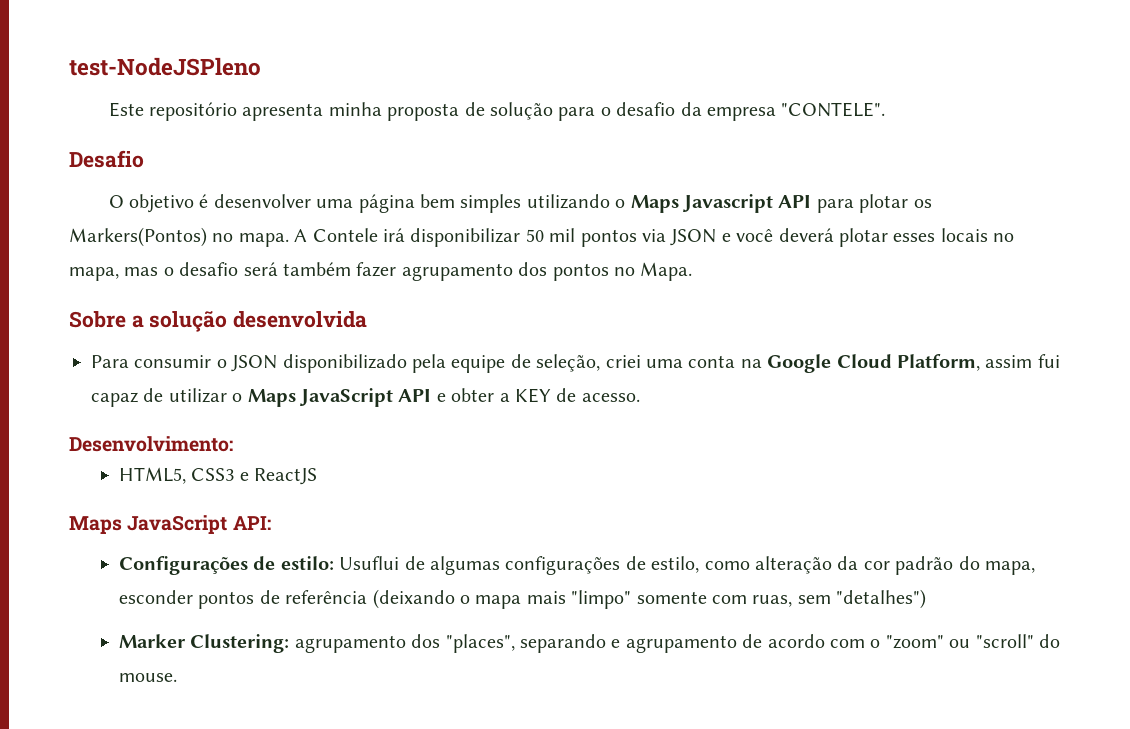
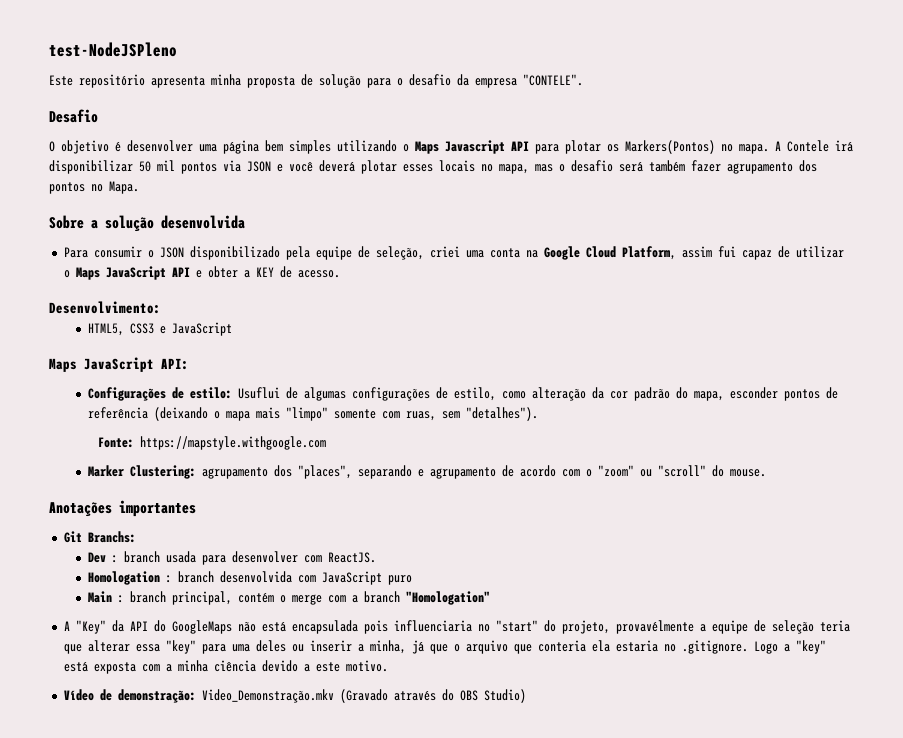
[254,468,318,485] ReactJS -> [172,322,233,336] JavaScript
[836,589,927,609] "detalhes") -> [466,407,539,421] [97,436,326,450] "detalhes"). // Fonte: https://mapstyle.withgoogle.com
(178, 677) none -> [49,500,196,517] [63,531,136,543] [88,551,377,565] [88,571,413,585] [88,591,491,605] [63,620,850,634] [63,640,826,654] [63,660,388,674] [63,689,526,703] // Anotações importantes // Git Branchs: // Dev : branch usada para desenvolver com ReactJS. // Homologation : branch desenvolvida com JavaScript puro // Main : branch principal, contém o merge com a branch "Homologation" // A "Key" da API do GoogleMaps não está encapsulada pois influenciaria no "start" do projeto, provavélmente a equipe de seleção teria que alterar essa "key" para uma deles ou inserir a minha, já que o arquivo que conteria ela estaria no .gitignore. Logo a "key" está exposta com a minha ciência devido a este motivo. // Vídeo de demonstração: Video_Demonstração.mkv (Gravado através do OBS Studio)

